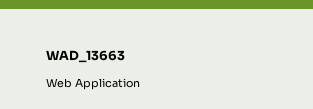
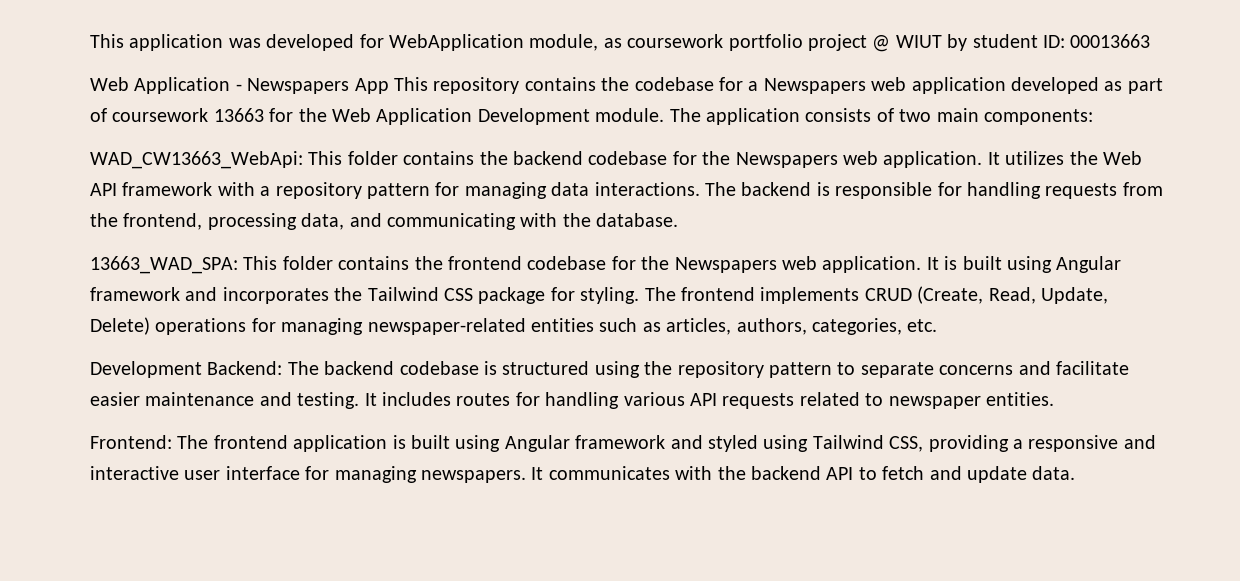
[46,50,125,63] [46,78,140,90] WAD_13663 // Web Application -> [90,34,1151,52] [90,77,1163,94] [90,108,1093,125] [90,151,1142,169] [90,182,1163,199] [90,213,679,230] [90,256,1122,274] [90,286,1108,304] [90,317,938,335] [90,361,1129,378] [90,392,1054,409] [90,435,1156,452] [90,466,1076,483] This application was developed for WebApplication module, as coursework portfolio project @ WIUT by student ID: 00013663 // Web Application - Newspapers App This repository contains the codebase for a Newspapers web application developed as part of coursework 13663 for the Web Application Development module. The application consists of two main components: // WAD_CW13663_WebApi: This folder contains the backend codebase for the Newspapers web application. It utilizes the Web API framework with a repository pattern for managing data interactions. The backend is responsible for handling requests from the frontend, processing data, and communicating with the database. // 13663_WAD_SPA: This folder contains the frontend codebase for the Newspapers web application. It is built using Angular framework and incorporates the Tailwind CSS package for styling. The frontend implements CRUD (Create, Read, Update, Delete) operations for managing newspaper-related entities such as articles, authors, categories, etc. // Development Backend: The backend codebase is structured using the repository pattern to separate concerns and facilitate easier maintenance and testing. It includes routes for handling various API requests related to newspaper entities. // Frontend: The frontend application is built using Angular framework and styled using Tailwind CSS, providing a responsive and interactive user interface for managing newspapers. It communicates with the backend API to fetch and update data.

